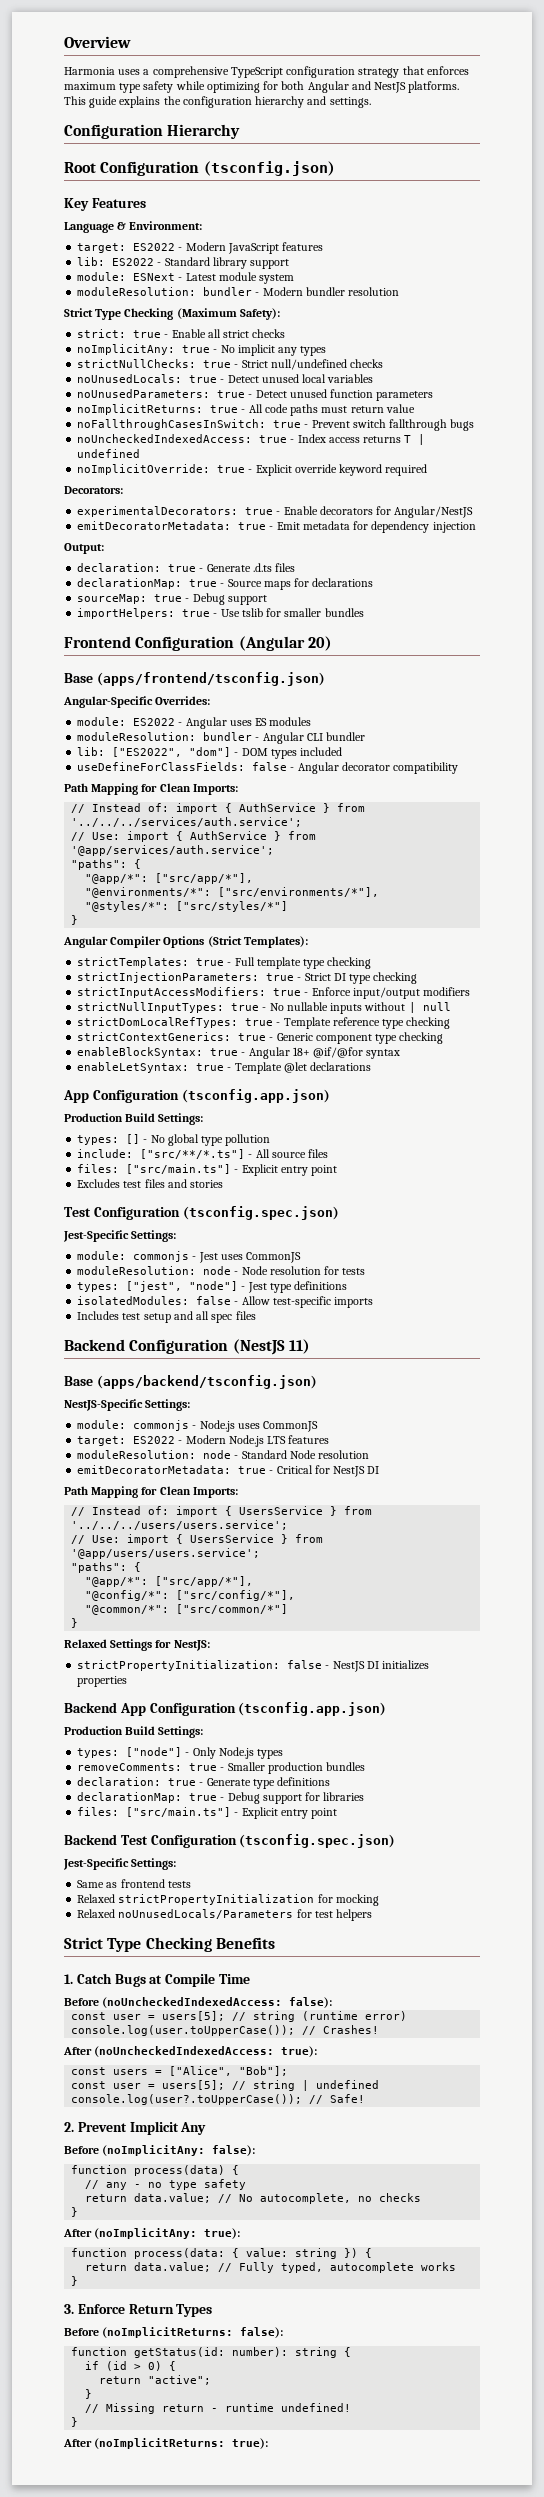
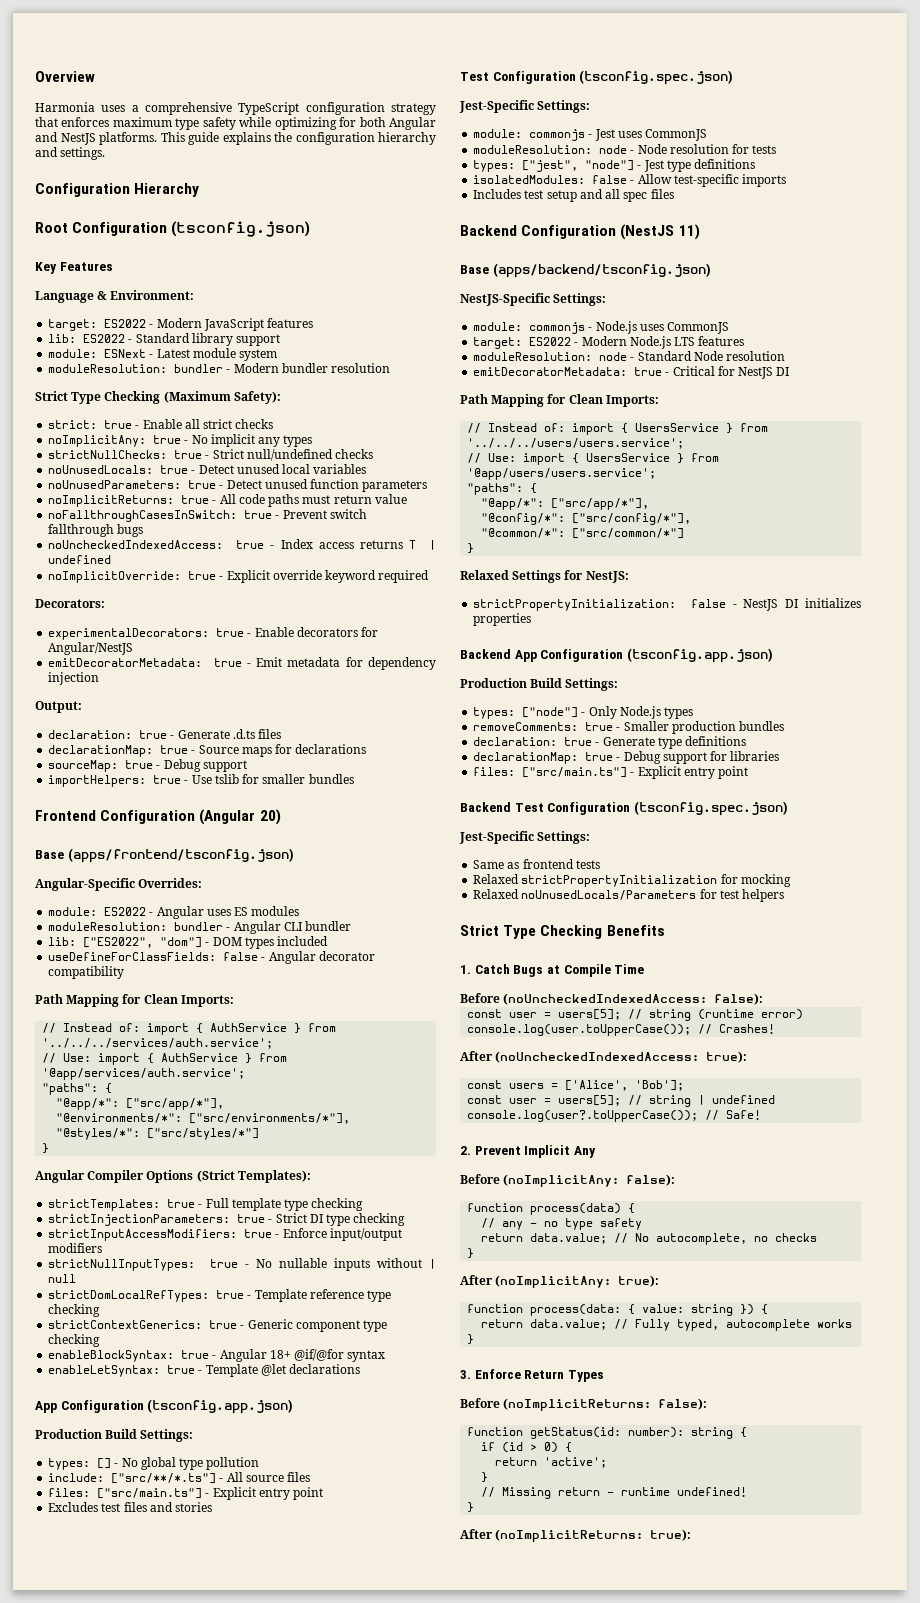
[169,2066,289,2076] ["Alice", "Bob"]; -> [565,1080,685,1091] ['Alice', 'Bob'];
[148,2375,212,2385] "active"; -> [544,1457,608,1468] 'active';

